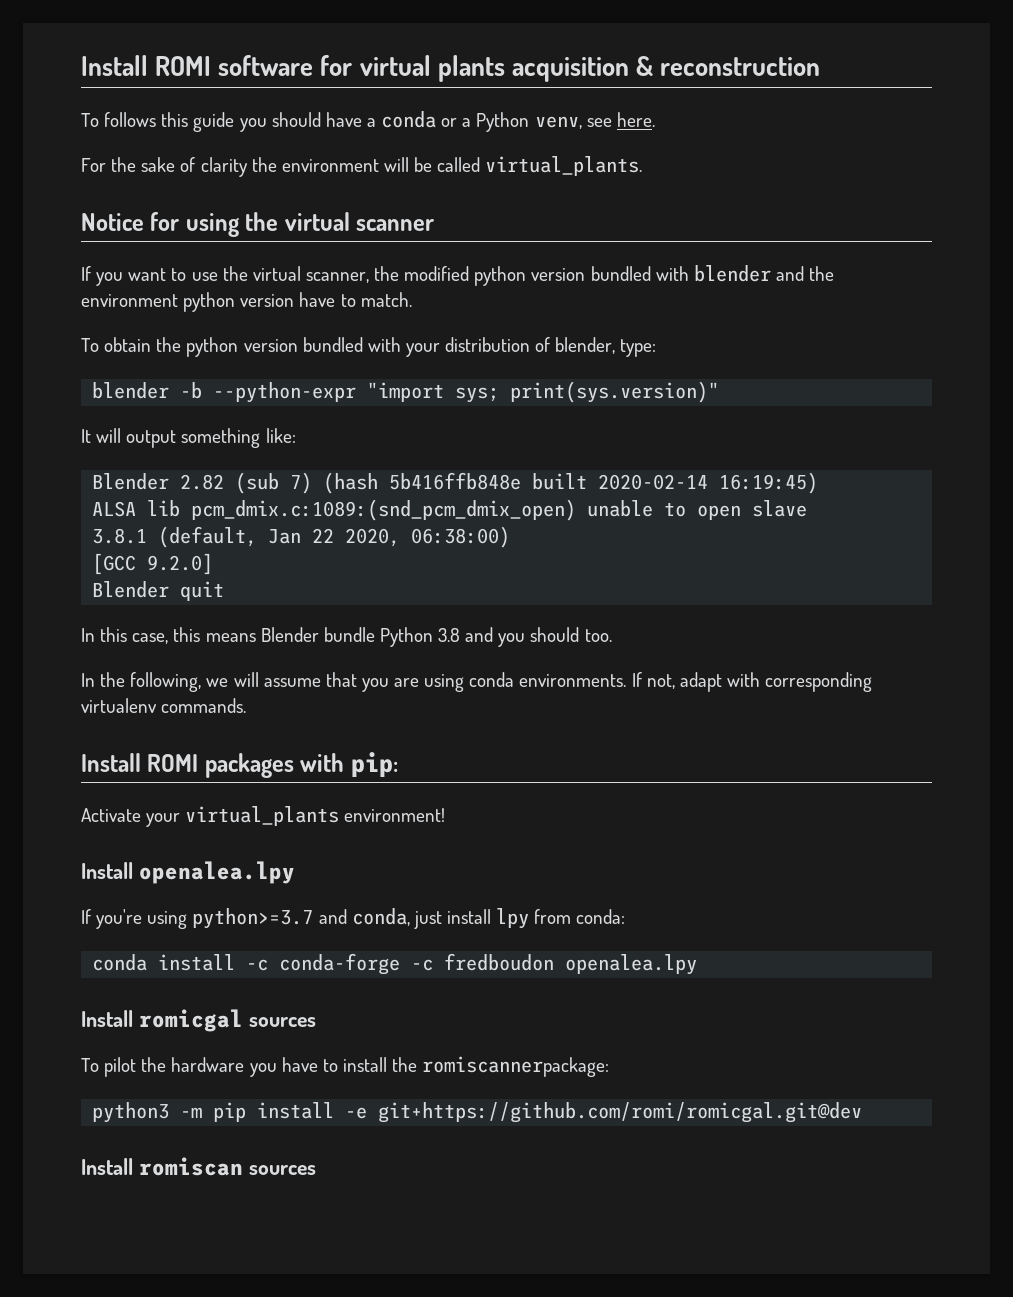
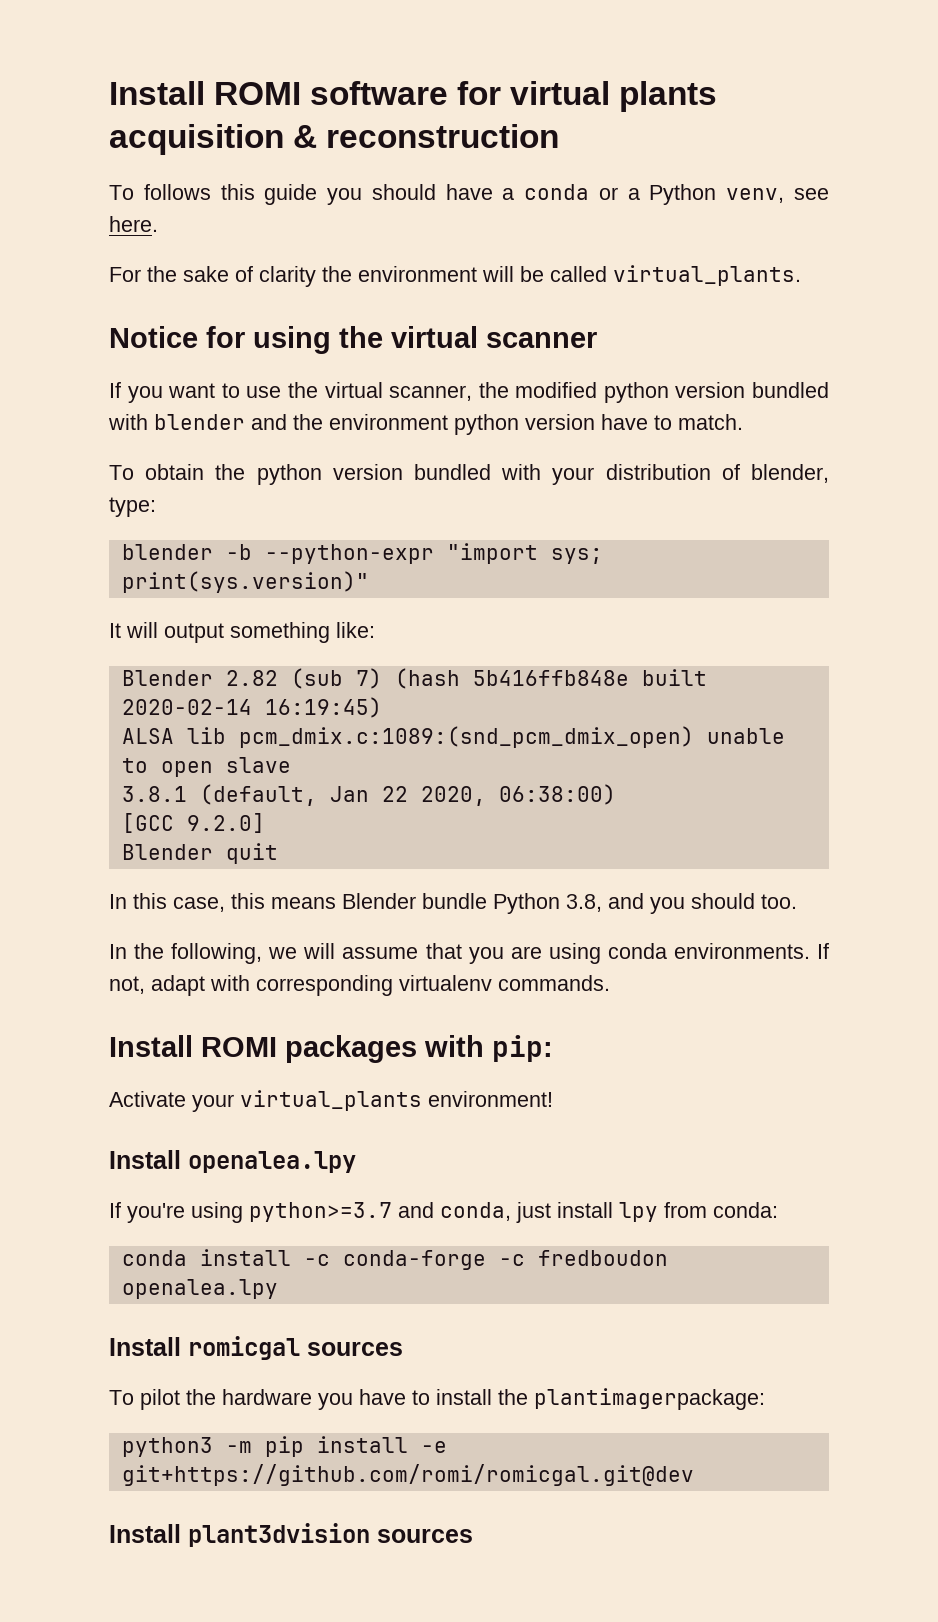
[438,628,461,642] 3.8 -> [566,894,602,912] 3.8,
[422,1056,610,1077] romiscannerpackage: -> [534,1388,765,1410] plantimagerpackage:
[138,1157,243,1176] romiscan -> [188,1523,370,1547] plant3dvision

